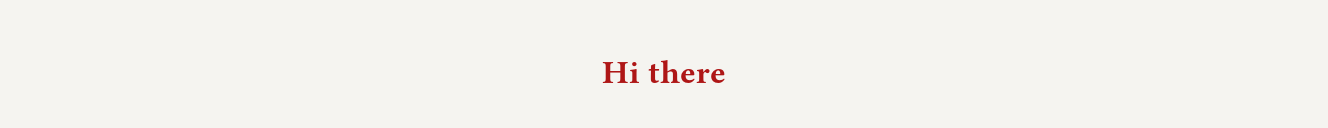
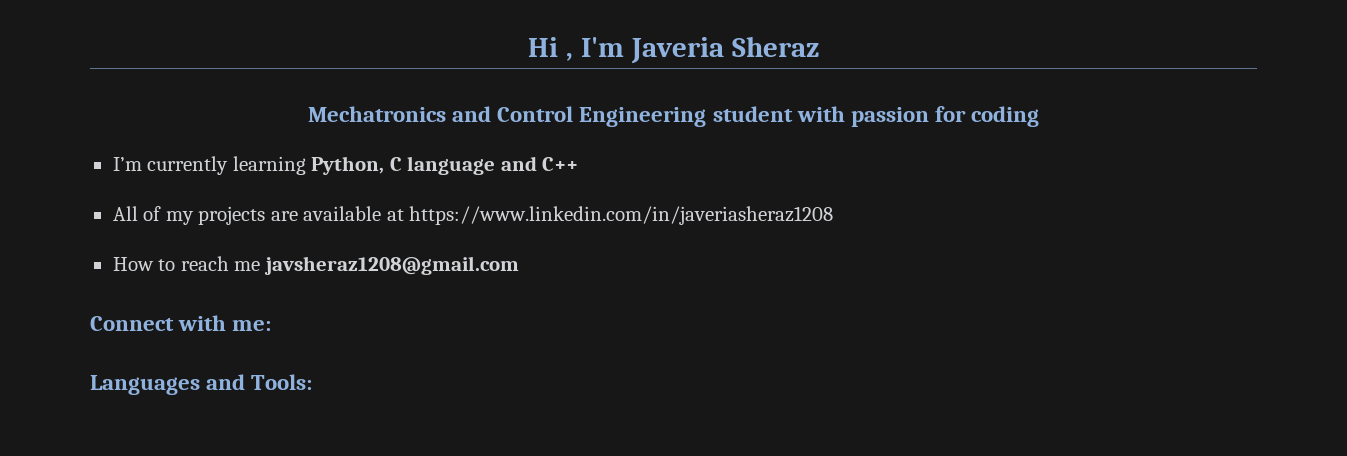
[647,60,726,83] there -> [566,36,819,64] [307,106,1040,127] [112,156,579,175] [112,206,834,225] [112,256,519,275] [90,315,272,331] [90,374,313,395] , I'm Javeria Sheraz // Mechatronics and Control Engineering student with passion for coding // I’m currently learning Python, C language and C++ // All of my projects are available at https://www.linkedin.com/in/javeriasheraz1208 // How to reach me javsheraz1208@gmail.com // Connect with me: // Languages and Tools:

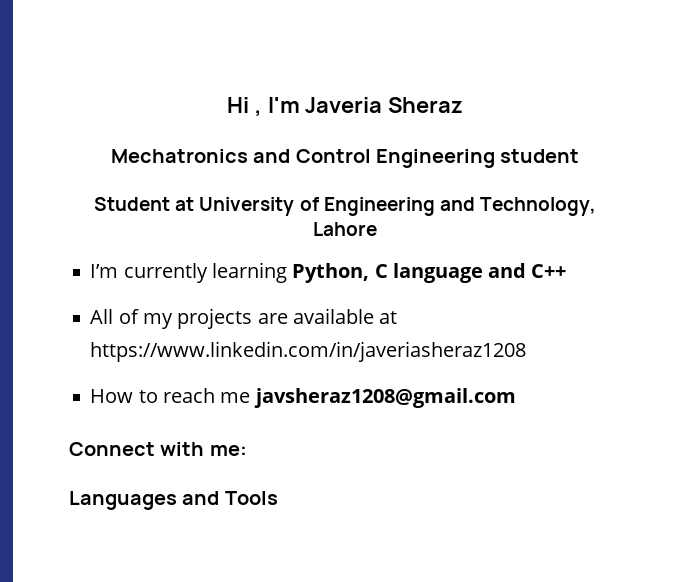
[796,106,1040,127] with passion for coding -> [94,197,596,216] [313,222,377,236] // Student at University of Engineering and Technology, Lahore
[251,374,313,390] Tools: -> [224,491,278,505] Tools

